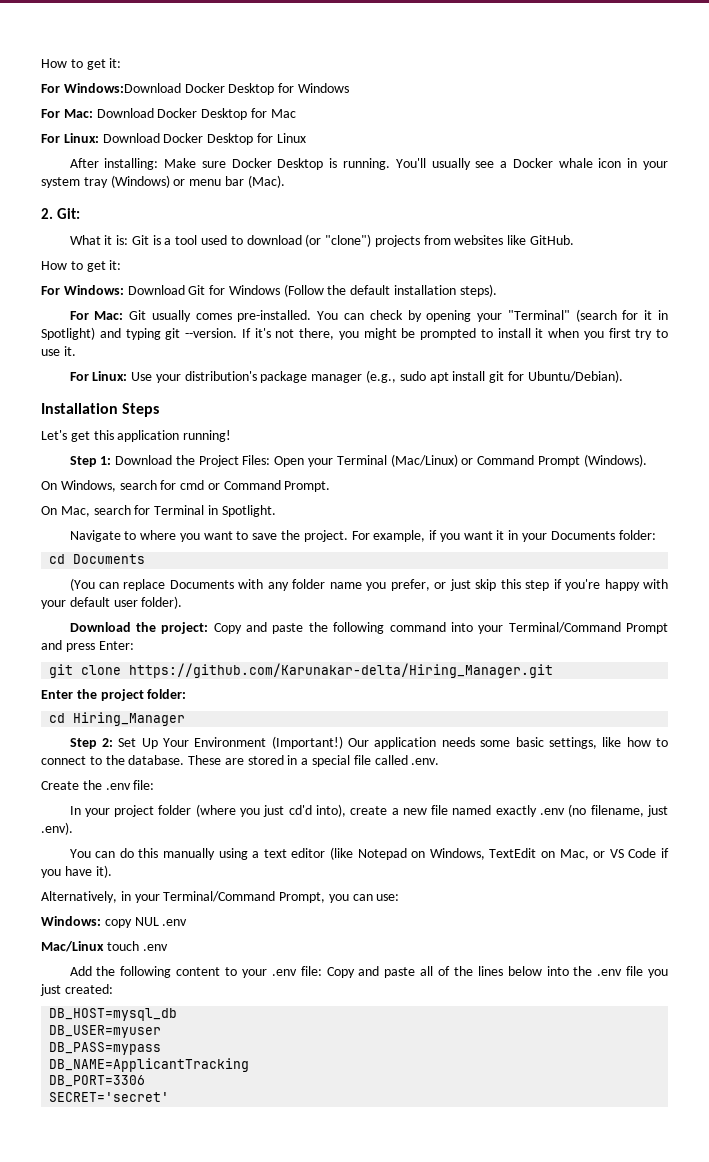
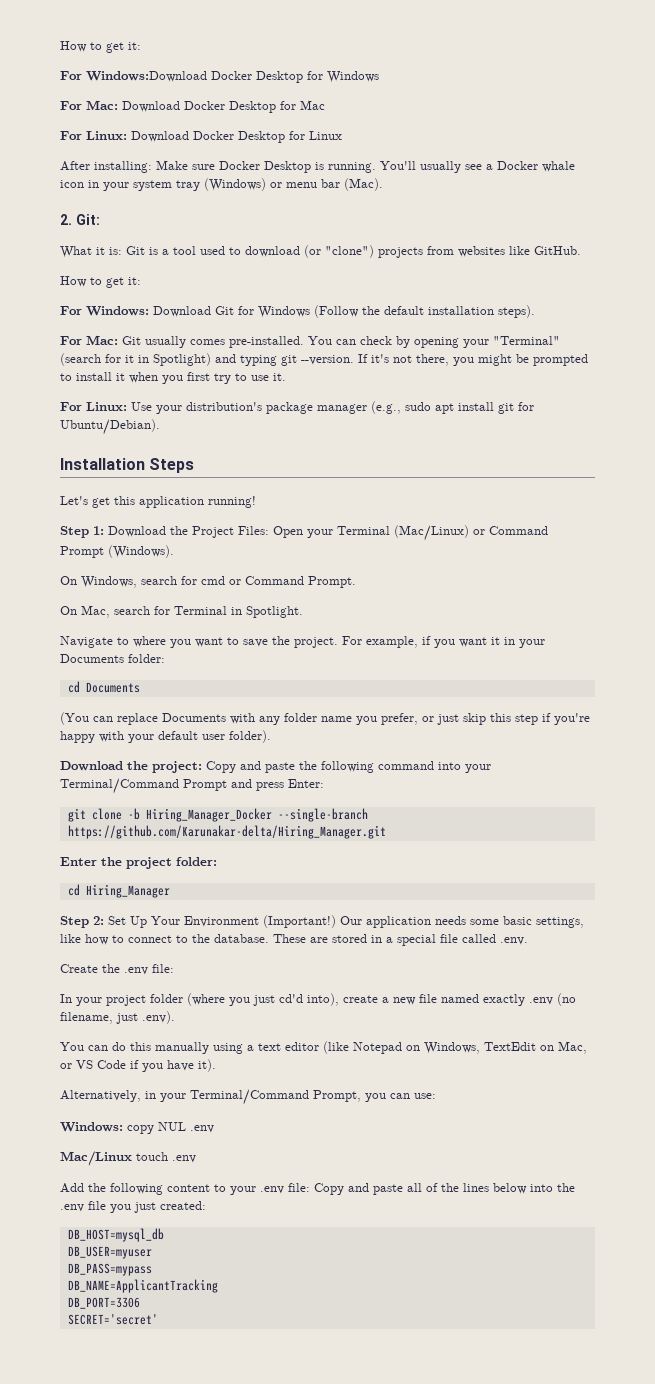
(122, 670) none -> [127,808,368,822] -b Hiring_Manager_Docker --single-branch

